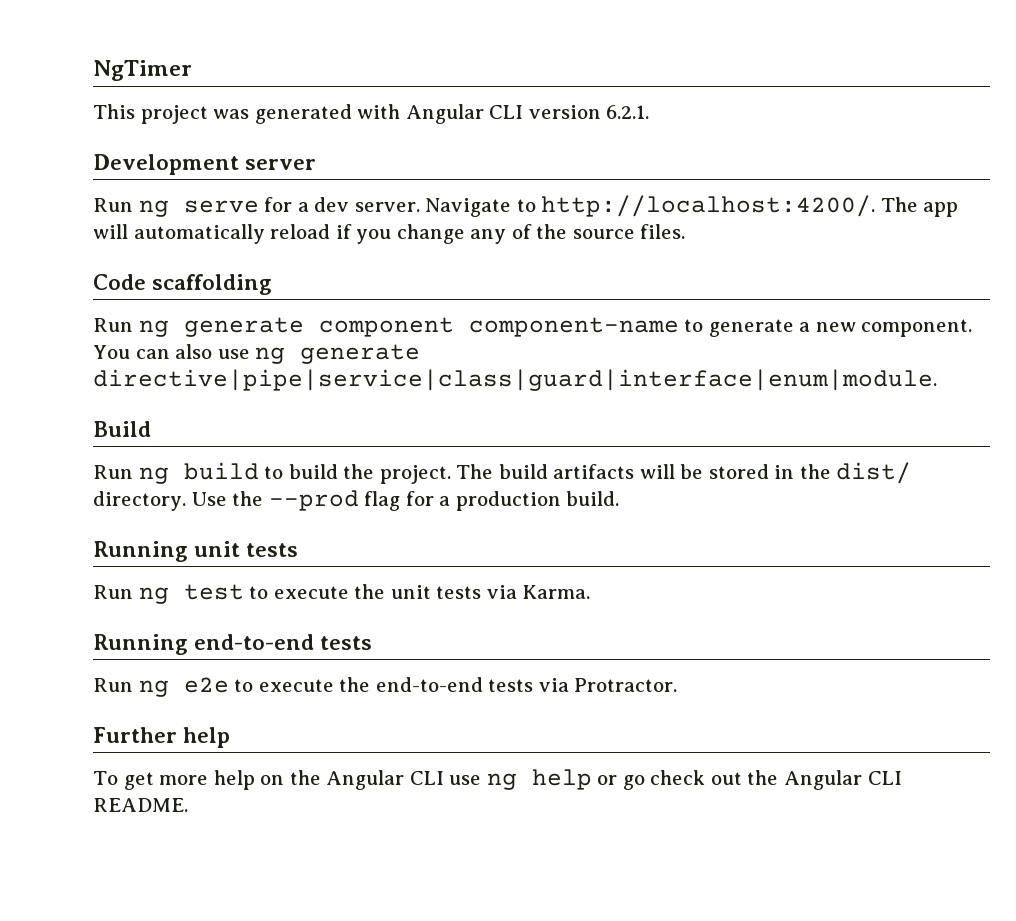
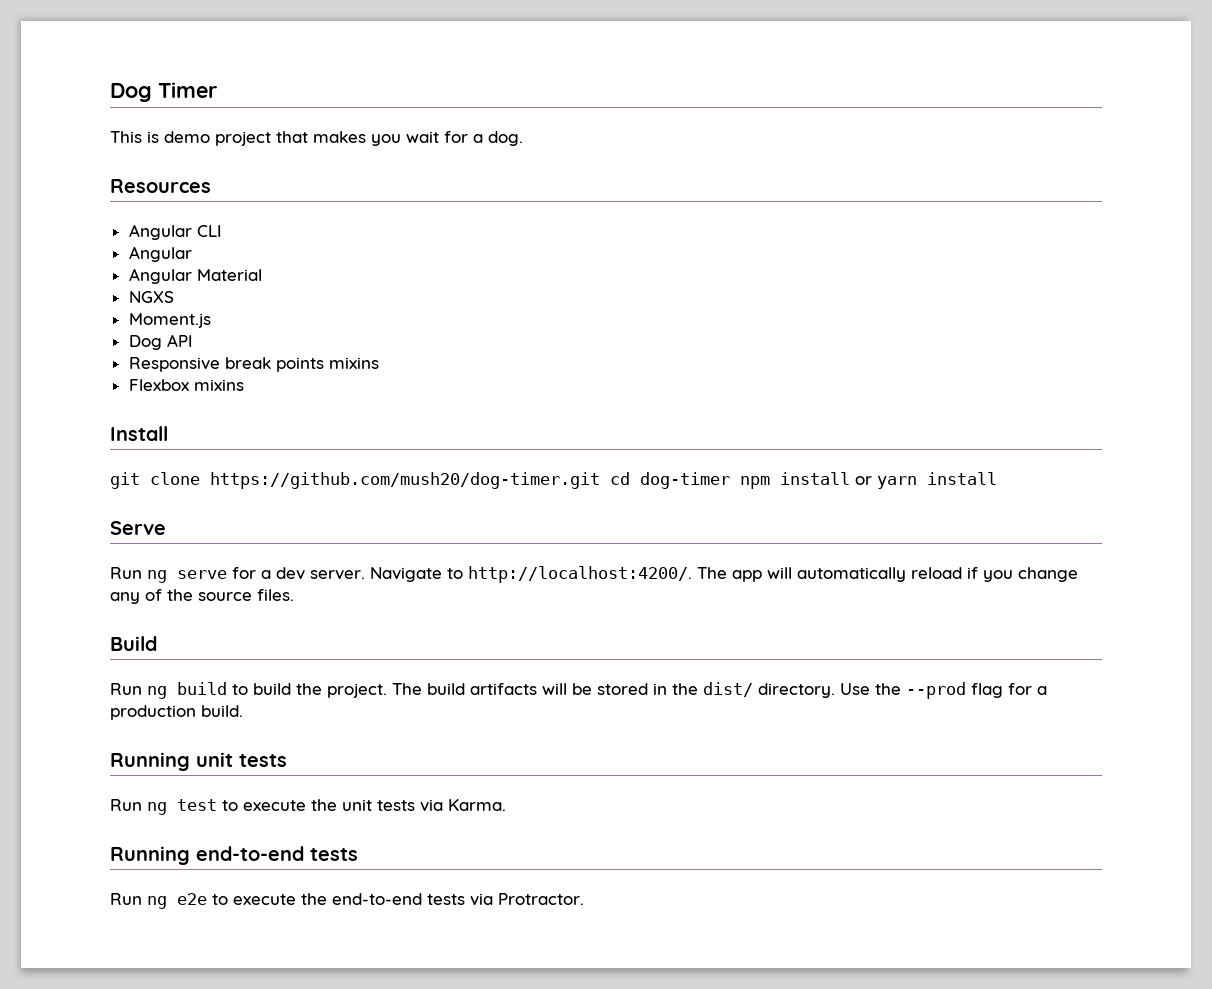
[93,60,192,81] NgTimer -> [110,82,217,102] Dog Timer
[140,104,650,124] [93,154,317,175] project was generated with Angular CLI version 6.2.1. // Development server -> [147,131,523,146] [110,179,211,193] [128,224,222,240] [128,246,192,262] [128,268,262,284] [128,291,174,303] [128,313,211,328] [128,334,193,350] [128,357,379,372] [128,379,244,391] [110,426,168,441] [110,472,997,489] [110,521,166,535] is demo project that makes you wait for a dog. // Resources // Angular CLI // Angular // Angular Material // NGXS // Moment.js // Dog API // Responsive break points mixins // Flexbox mixins // Install // git clone https://github.com/mush20/dog-timer.git cd dog-timer npm install or yarn install // Serve
[93,274,273,295] [93,317,973,337] [93,344,421,364] [93,369,937,391] // Code scaffolding // Run ng generate component component-name to generate a new component. You can also use ng generate directive|pipe|service|class|guard|interface|enum|module. -> (294, 595) none
[93,727,231,748] [93,769,902,790] [93,798,188,812] // Further help // To get more help on the Angular CLI use ng help or go check out the Angular CLI README. -> (584, 899) none

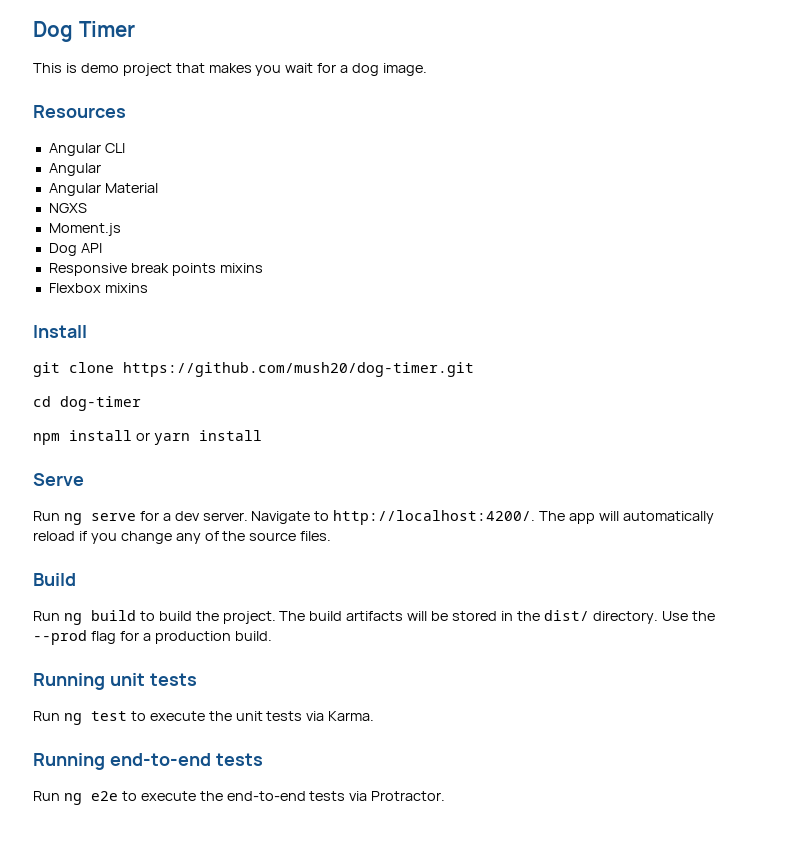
[488,131,523,146] dog. -> [352,63,428,76] dog image.
(600, 480) none -> (474, 369) //
(730, 480) none -> (141, 403) //

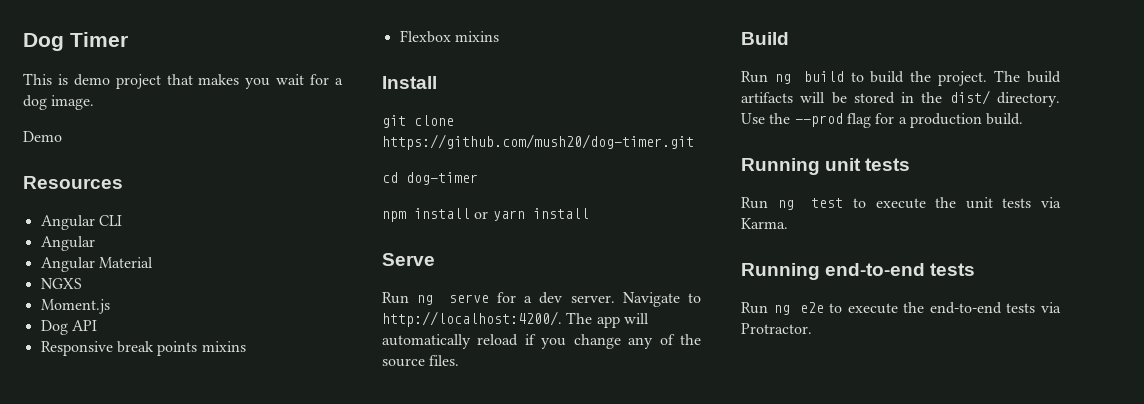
(428, 69) none -> [23,131,62,142] // Demo

